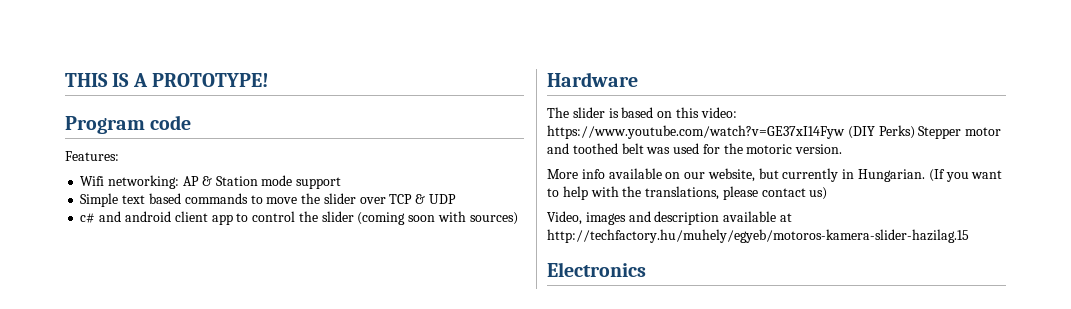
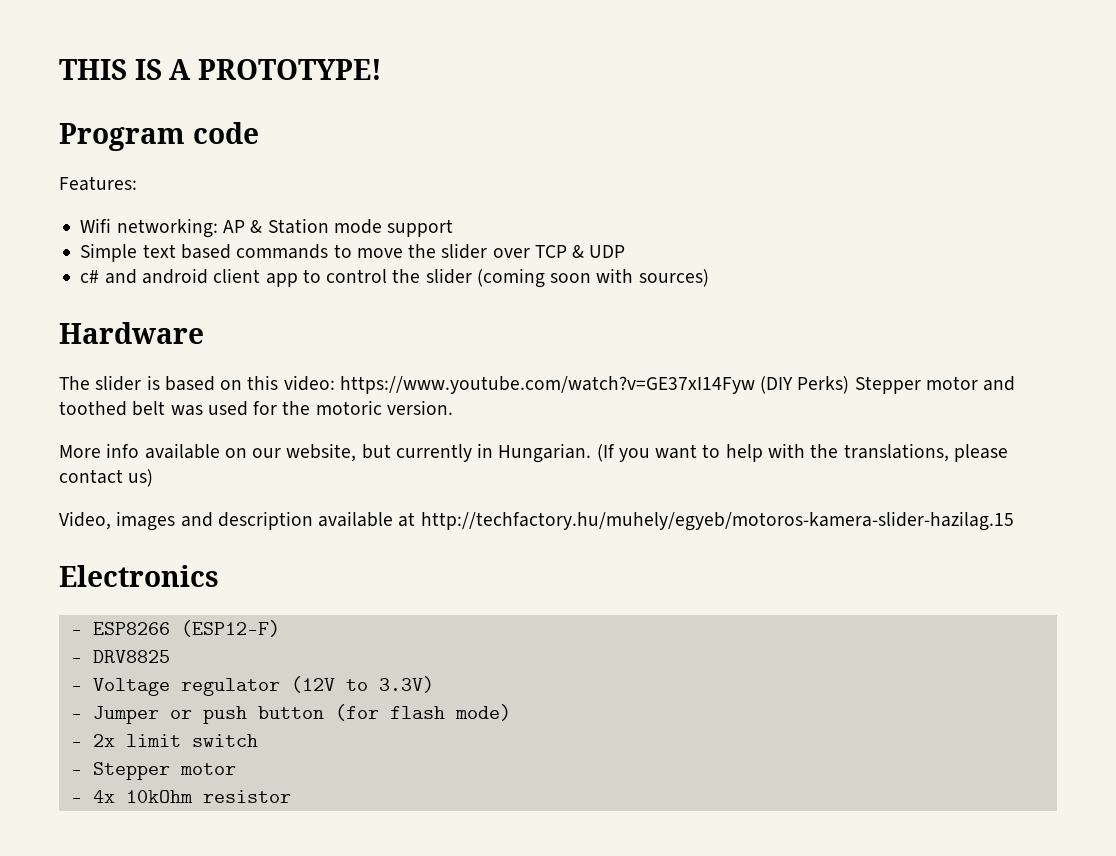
(646, 269) none -> [70,620,280,637] [70,650,170,663] [70,676,434,696] [70,704,511,724] [70,734,258,747] [70,762,236,780] [70,790,291,803] // - ESP8266 (ESP12-F) // - DRV8825 // - Voltage regulator (12V to 3.3V) // - Jumper or push button (for flash mode) // - 2x limit switch // - Stepper motor // - 4x 10kOhm resistor

